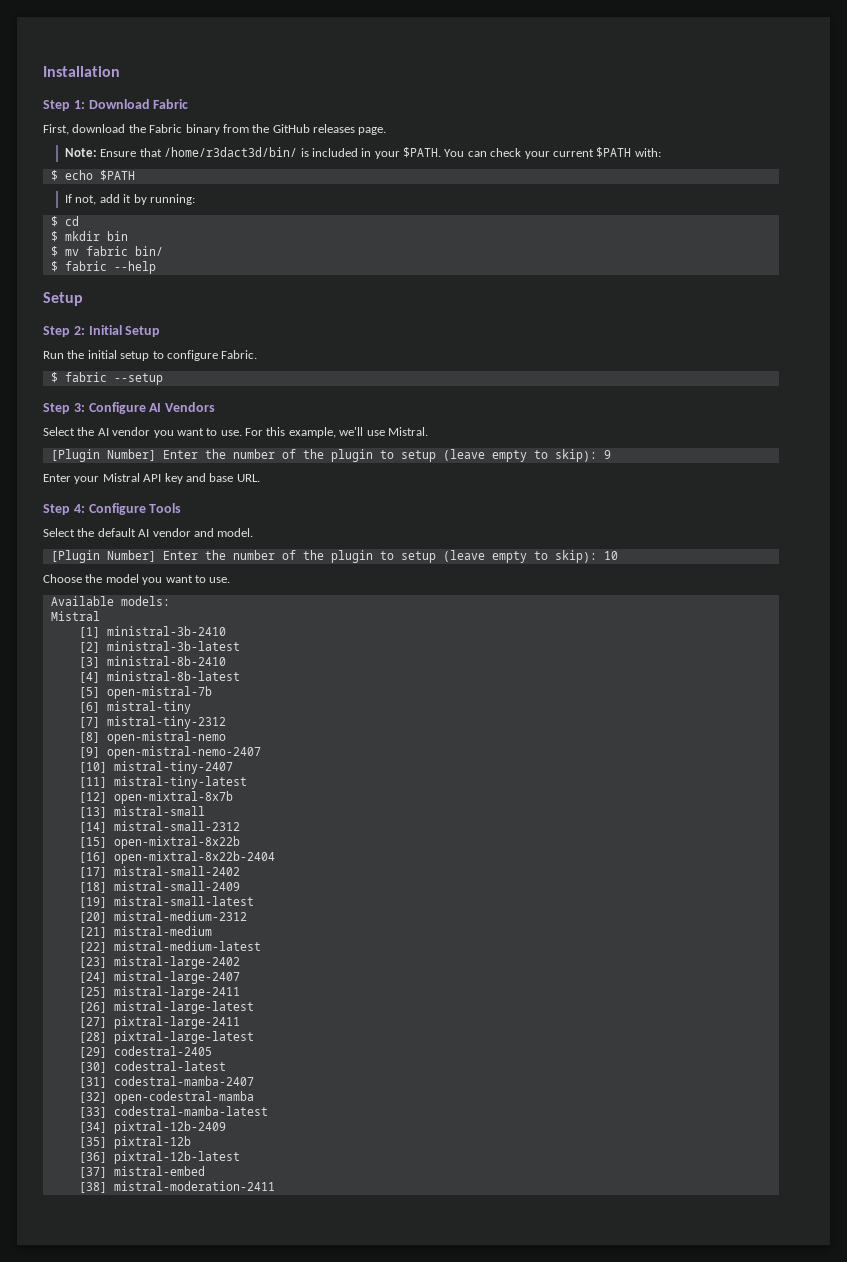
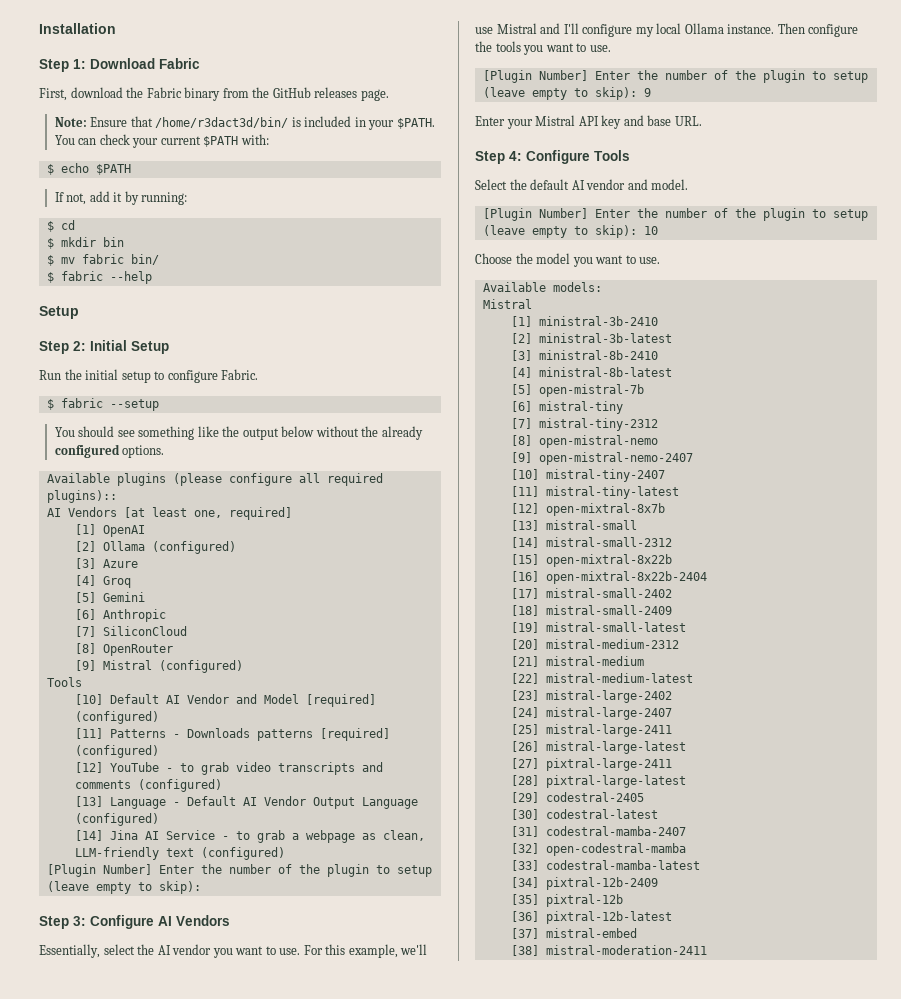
(163, 379) none -> [54,426,423,440] [54,444,165,458] [46,473,383,486] [46,490,117,503] [46,507,292,520] [74,524,145,537] [74,541,236,554] [74,558,138,569] [74,575,131,588] [74,592,145,603] [74,609,166,622] [74,626,187,637] [74,643,173,656] [74,660,243,673] [46,677,82,687] [74,694,376,707] [74,711,159,724] [74,728,390,741] [74,745,159,758] [74,762,383,775] [74,779,222,792] [74,796,418,809] [74,813,159,826] [74,830,425,843] [74,847,285,860] [46,864,432,877] [46,881,201,894] // You should see something like the output below without the already configured options. // Available plugins (please configure all required plugins):: // AI Vendors [at least one, required] // [1] OpenAI // [2] Ollama (configured) // [3] Azure // [4] Groq // [5] Gemini // [6] Anthropic // [7] SiliconCloud // [8] OpenRouter // [9] Mistral (configured) // Tools // [10] Default AI Vendor and Model [required] (configured) // [11] Patterns - Downloads patterns [required] (configured) // [12] YouTube - to grab video transcripts and comments (configured) // [13] Language - Default AI Vendor Output Language (configured) // [14] Jina AI Service - to grab a webpage as clean, LLM-friendly text (configured) // [Plugin Number] Enter the number of the plugin to setup (leave empty to skip):
[43,427,75,436] Select -> [39,944,135,958] Essentially, select
[387,427,428,436] Mistral. -> [496,23,859,37] [475,41,611,55] Mistral and I'll configure my local Ollama instance. Then configure the tools you want to use.

